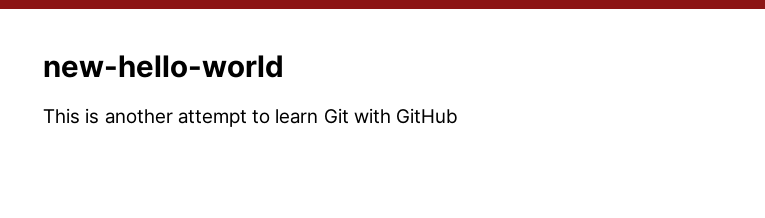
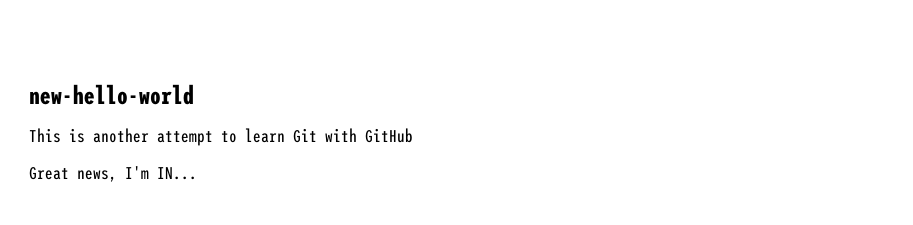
(459, 116) none -> [29,166,197,182] // Great news, I'm IN...

